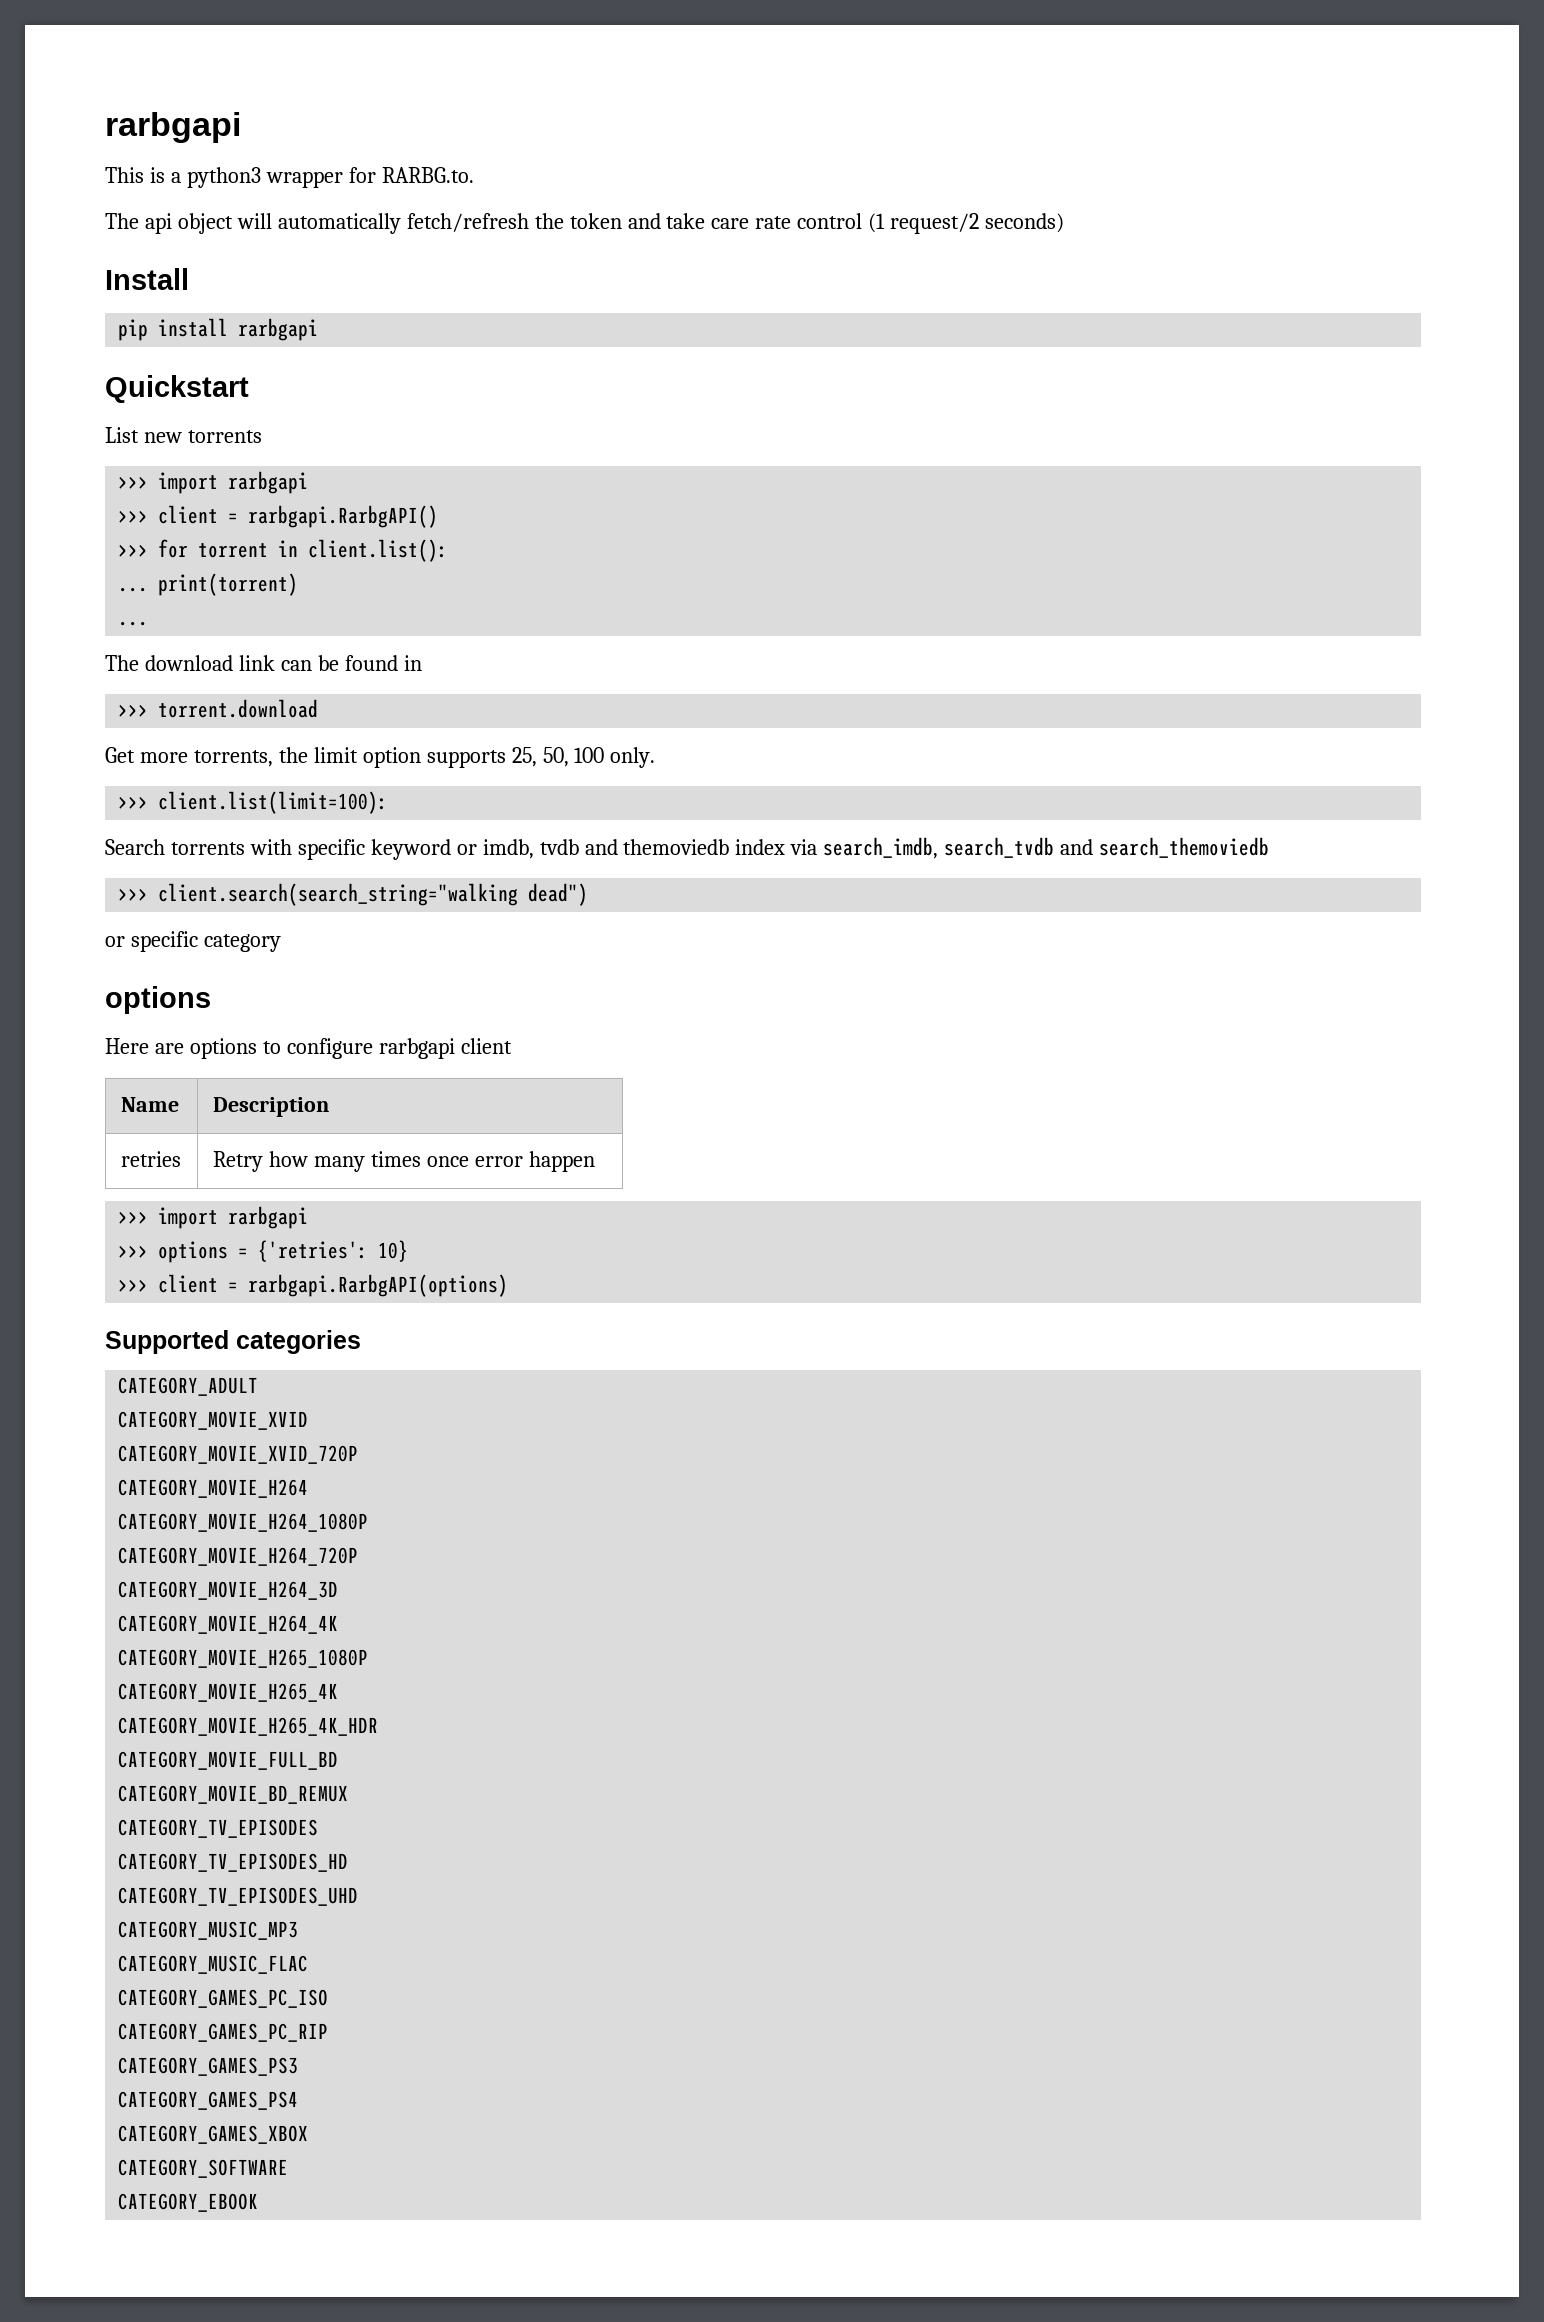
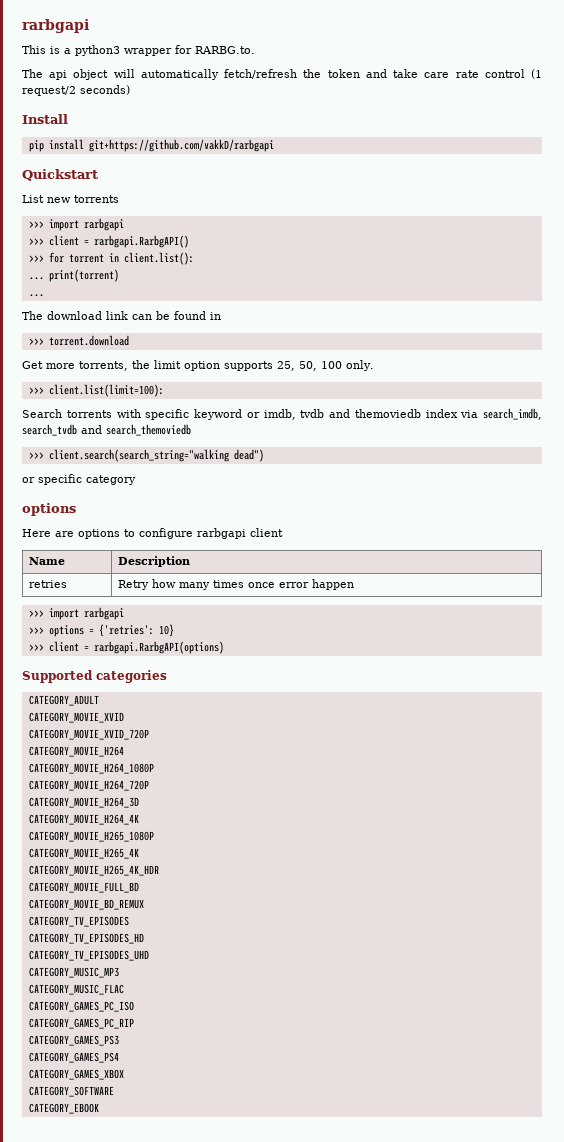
[238,318,319,341] rarbgapi -> [88,139,274,152] git+https://github.com/vakkD/rarbgapi

